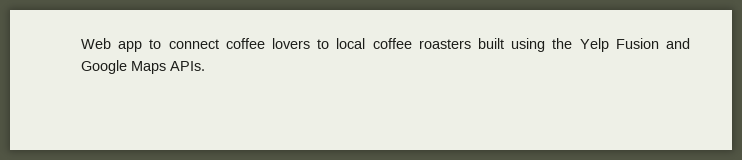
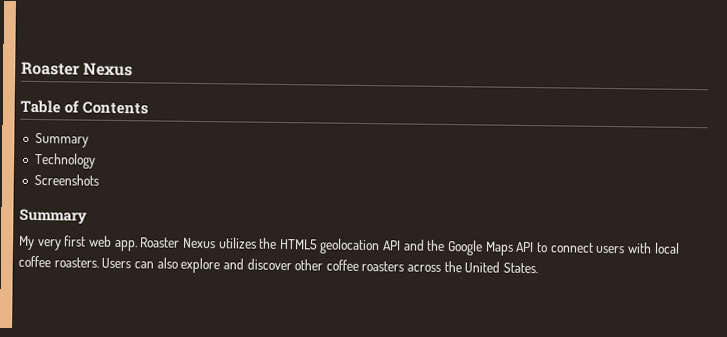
[81,38,690,52] [81,60,205,74] Web app to connect coffee lovers to local coffee roasters built using the Yelp Fusion and Google Maps APIs. -> [21,61,134,77] [20,99,150,115] [34,132,89,148] [33,152,96,169] [33,173,99,186] [19,208,87,225] [18,235,680,256] [18,255,539,274] Roaster Nexus // Table of Contents // Summary // Technology // Screenshots // Summary // My very first web app. Roaster Nexus utilizes the HTML5 geolocation API and the Google Maps API to connect users with local coffee roasters. Users can also explore and discover other coffee roasters across the United States.

